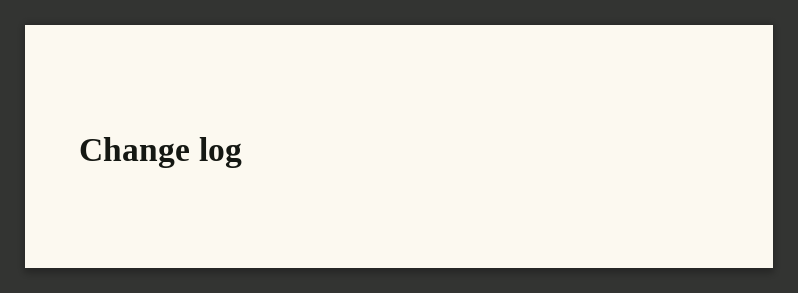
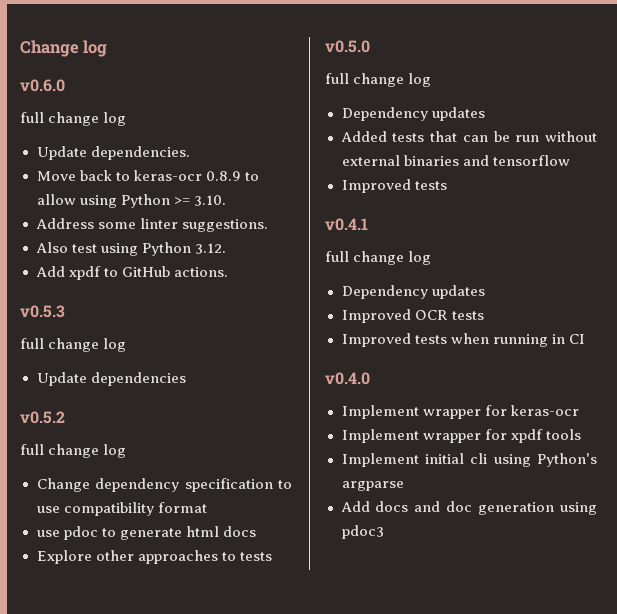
(243, 152) none -> [20,79,65,92] [20,112,127,126] [36,146,190,160] [36,170,259,181] [36,194,226,208] [35,218,268,232] [35,242,226,256] [35,266,228,280] [20,305,65,318] [20,338,127,352] [36,372,186,386] [20,411,65,424] [20,444,127,458] [36,478,292,492] [36,502,207,516] [36,526,256,540] [36,550,272,564] [325,40,370,53] [325,73,432,87] [341,107,485,121] [340,131,597,142] [341,155,570,166] [341,179,447,193] [325,218,368,231] [325,251,432,265] [341,285,485,299] [341,309,484,323] [341,333,585,347] [325,372,370,385] [341,405,579,419] [341,429,581,443] [341,453,597,467] [341,481,404,491] [340,501,597,515] [341,525,384,539] // v0.6.0 // full change log // Update dependencies. // Move back to keras-ocr 0.8.9 to allow using Python >= 3.10. // Address some linter suggestions. // Also test using Python 3.12. // Add xpdf to GitHub actions. // v0.5.3 // full change log // Update dependencies // v0.5.2 // full change log // Change dependency specification to use compatibility format // use pdoc to generate html docs // Explore other approaches to tests // v0.5.0 // full change log // Dependency updates // Added tests that can be run without external binaries and tensorflow // Improved tests // v0.4.1 // full change log // Dependency updates // Improved OCR tests // Improved tests when running in CI // v0.4.0 // Implement wrapper for keras-ocr // Implement wrapper for xpdf tools // Implement initial cli using Python's argparse // Add docs and doc generation using pdoc3

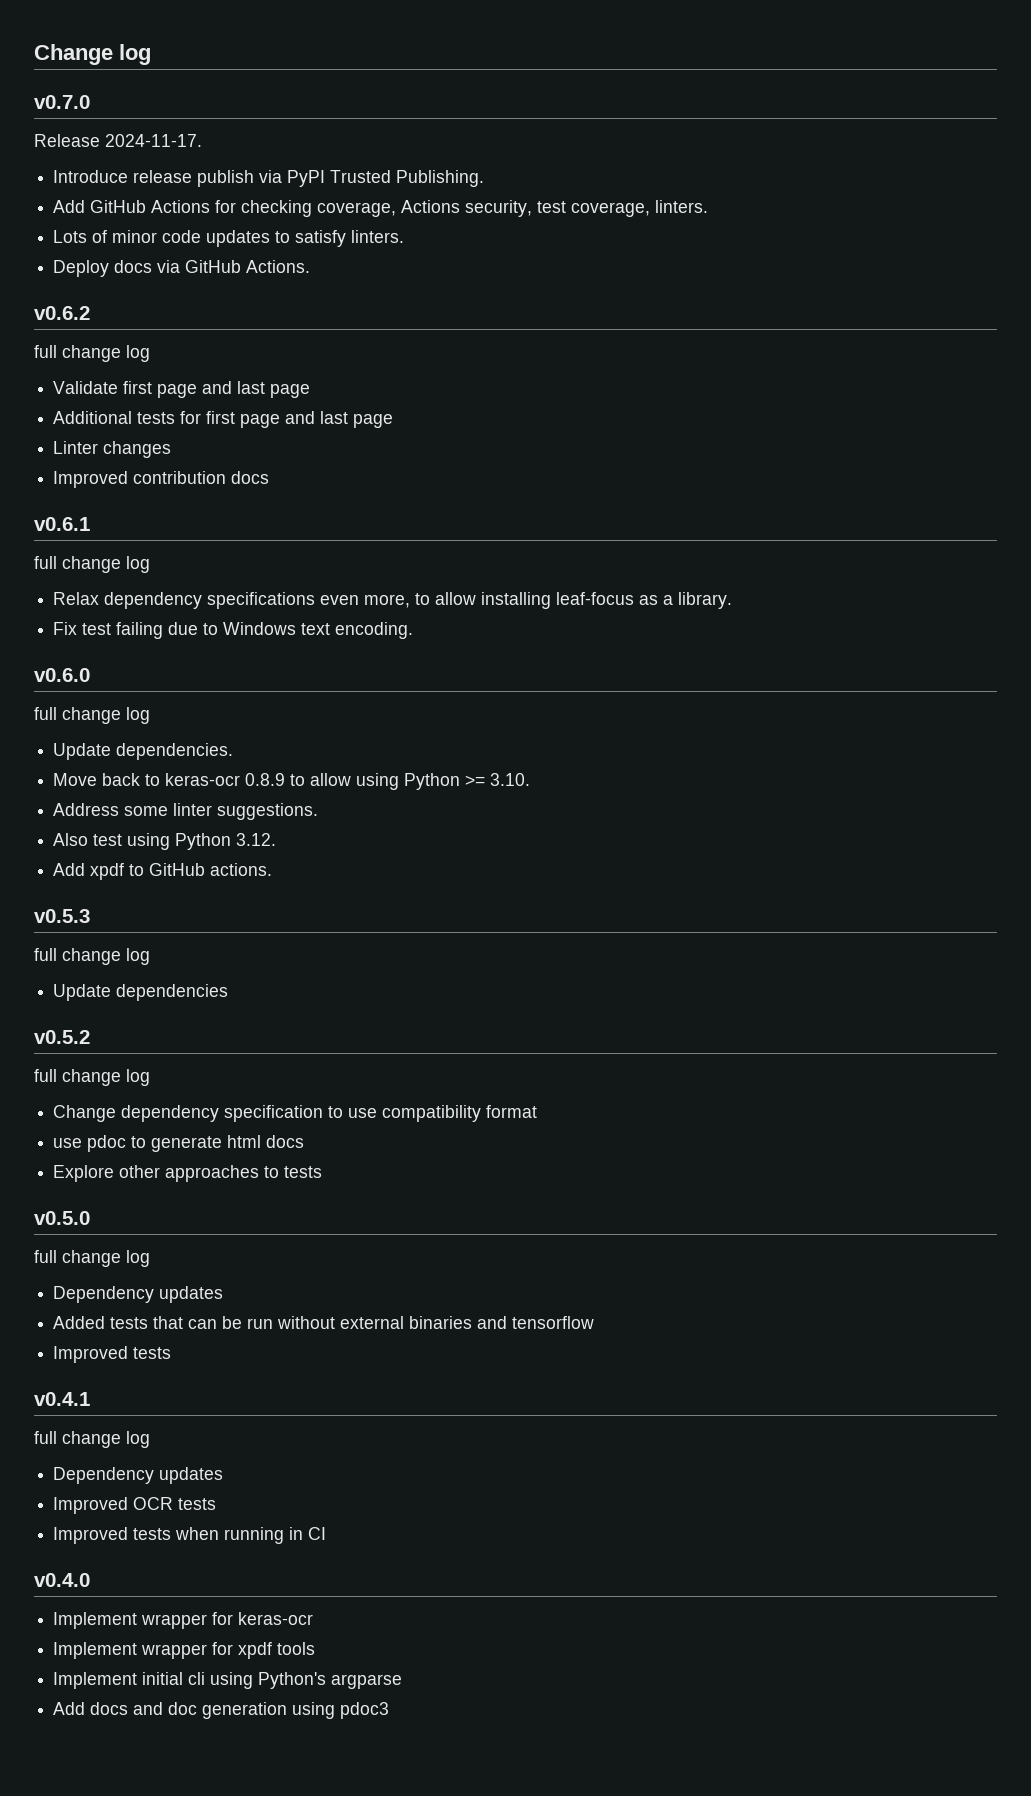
(108, 48) none -> [34,95,90,109] [34,134,202,147] [53,170,485,187] [53,200,709,217] [53,230,405,247] [53,260,311,277] [34,306,90,320] [34,345,150,362] [53,381,311,398] [53,411,394,428] [53,441,172,458] [53,471,270,488] [34,517,90,531] [34,556,150,573] [53,592,733,609] [53,622,414,639] // v0.7.0 // Release 2024-11-17. // Introduce release publish via PyPI Trusted Publishing. // Add GitHub Actions for checking coverage, Actions security, test coverage, linters. // Lots of minor code updates to satisfy linters. // Deploy docs via GitHub Actions. // v0.6.2 // full change log // Validate first page and last page // Additional tests for first page and last page // Linter changes // Improved contribution docs // v0.6.1 // full change log // Relax dependency specifications even more, to allow installing leaf-focus as a library. // Fix test failing due to Windows text encoding.

